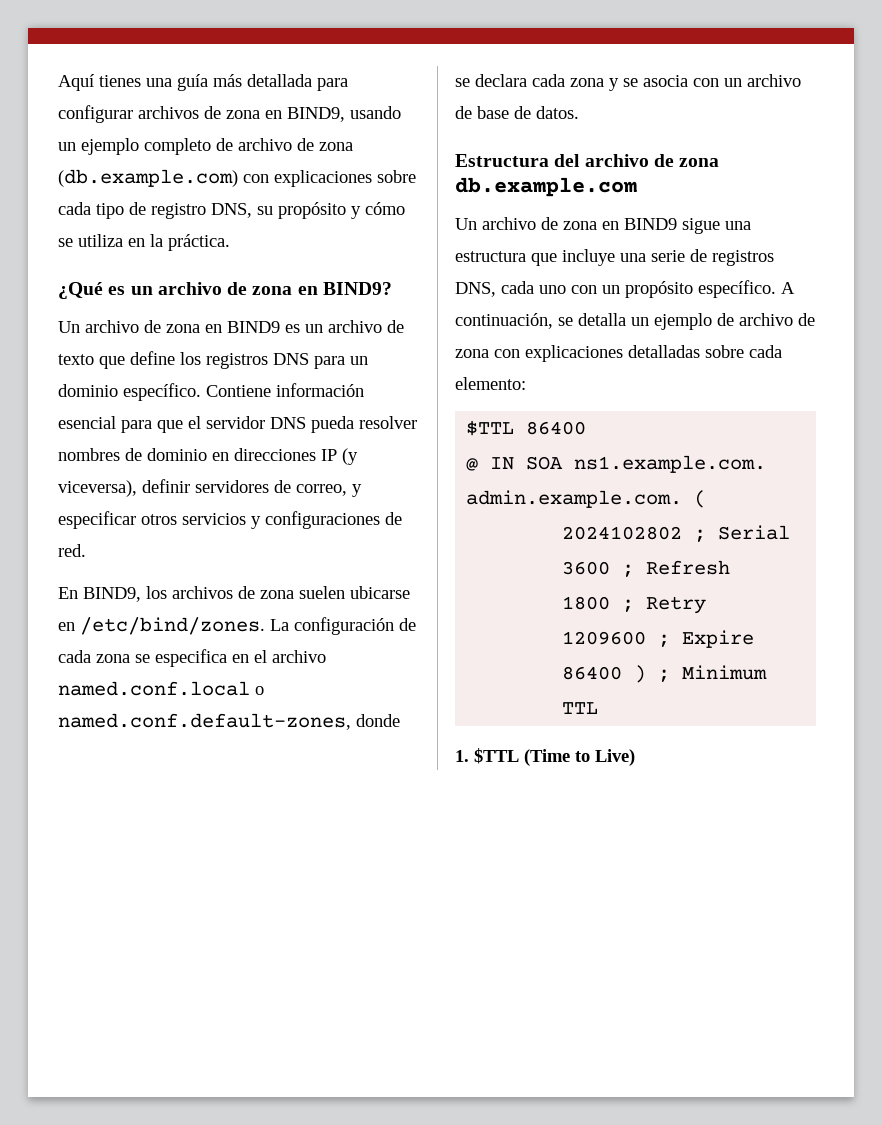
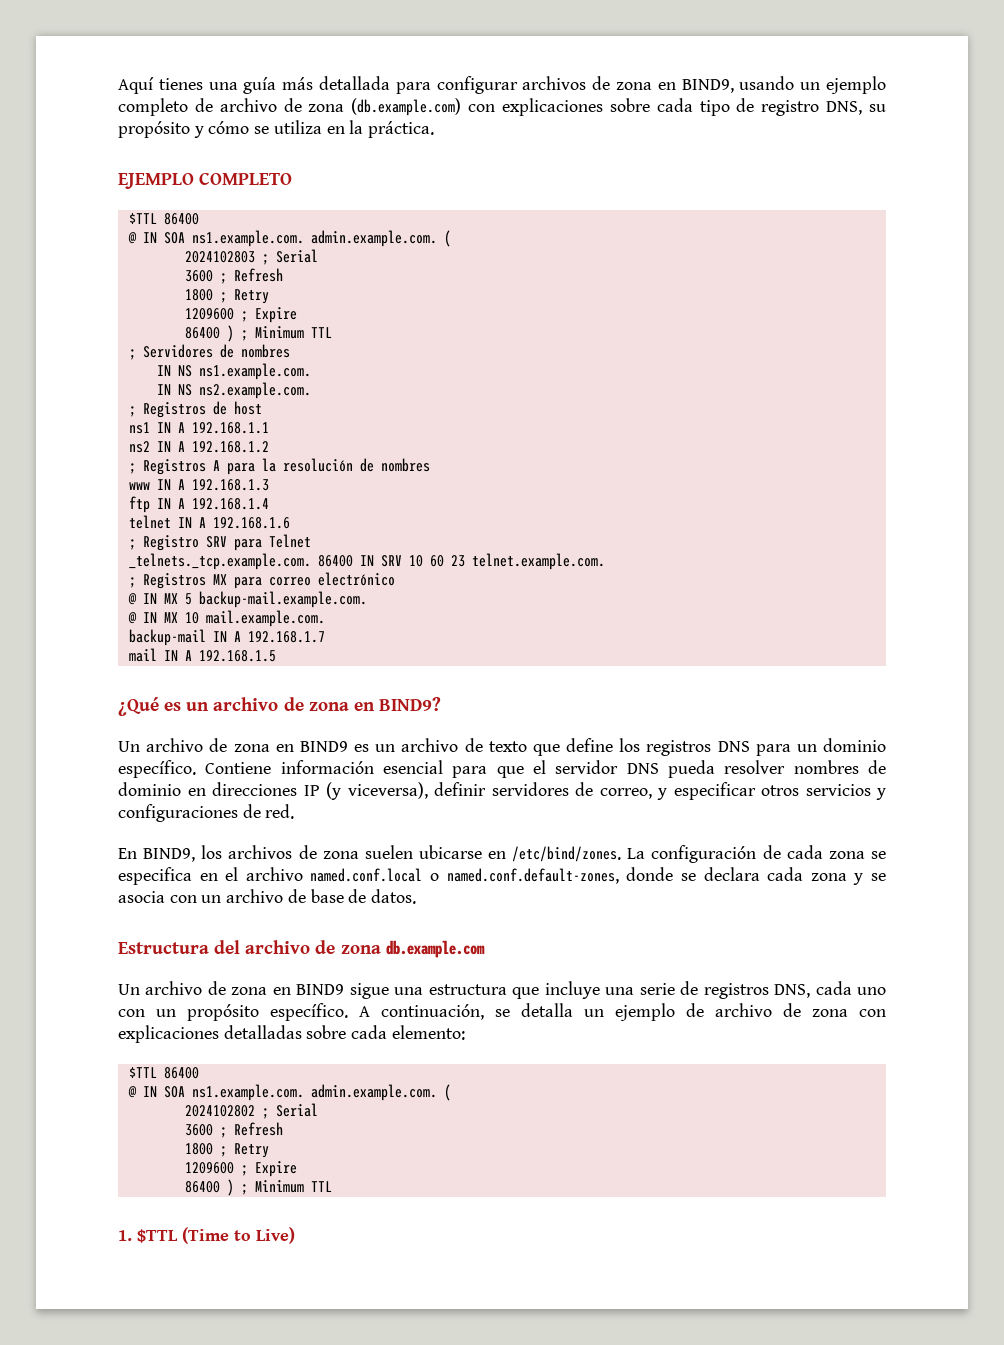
(230, 242) none -> [118,172,293,189] [128,213,199,225] [127,230,451,247] [184,249,318,265] [184,268,283,284] [184,289,269,304] [184,307,297,323] [184,325,332,342] [128,344,290,360] [156,363,311,380] [156,382,311,399] [128,401,262,418] [128,422,269,434] [128,441,269,453] [128,458,430,475] [128,479,269,491] [128,496,269,513] [128,515,290,529] [128,534,311,551] [128,553,605,570] [128,572,395,589] [127,591,367,608] [127,610,325,627] [128,629,325,646] [128,648,276,662] // EJEMPLO COMPLETO // $TTL 86400 // @ IN SOA ns1.example.com. admin.example.com. ( // 2024102803 ; Serial // 3600 ; Refresh // 1800 ; Retry // 1209600 ; Expire // 86400 ) ; Minimum TTL // ; Servidores de nombres // IN NS ns1.example.com. // IN NS ns2.example.com. // ; Registros de host // ns1 IN A 192.168.1.1 // ns2 IN A 192.168.1.2 // ; Registros A para la resolución de nombres // www IN A 192.168.1.3 // ftp IN A 192.168.1.4 // telnet IN A 192.168.1.6 // ; Registro SRV para Telnet // _telnets._tcp.example.com. 86400 IN SRV 10 60 23 telnet.example.com. // ; Registros MX para correo electrónico // @ IN MX 5 backup-mail.example.com. // @ IN MX 10 mail.example.com. // backup-mail IN A 192.168.1.7 // mail IN A 192.168.1.5

